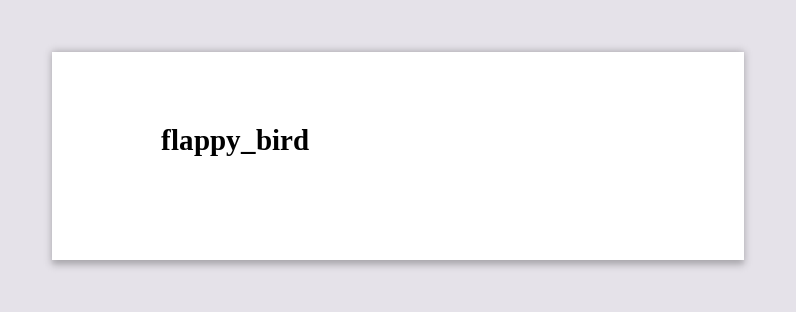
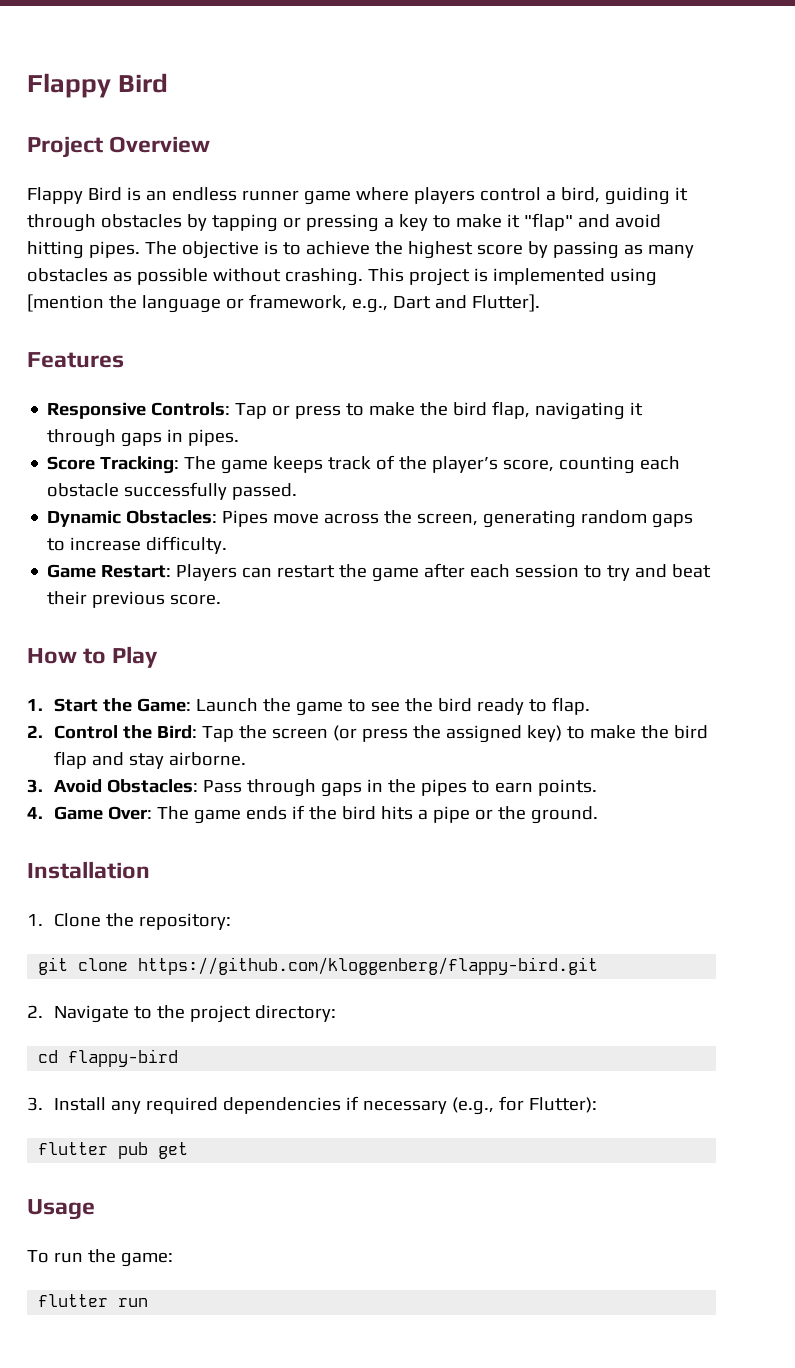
[161,129,309,156] flappy_bird -> [27,73,169,98] [27,136,211,158] [27,187,688,205] [27,213,661,232] [27,241,694,259] [27,268,657,286] [27,294,540,313] [27,352,124,368] [47,401,644,420] [47,429,240,447] [47,455,681,474] [47,482,298,500] [47,510,694,528] [47,536,228,554] [47,563,712,582] [47,591,222,608] [27,646,159,668] [27,697,590,716] [27,725,708,743] [53,751,246,769] [27,779,597,797] [27,805,598,824] [27,861,150,879] [27,913,231,930] [38,957,599,975] [27,1005,336,1023] [38,1049,179,1067] [27,1096,597,1115] [38,1142,189,1159] [27,1199,95,1220] [27,1249,173,1267] [38,1294,149,1307] Flappy Bird // Project Overview // Flappy Bird is an endless runner game where players control a bird, guiding it through obstacles by tapping or pressing a key to make it "flap" and avoid hitting pipes. The objective is to achieve the highest score by passing as many obstacles as possible without crashing. This project is implemented using [mention the language or framework, e.g., Dart and Flutter]. // Features // Responsive Controls: Tap or press to make the bird flap, navigating it through gaps in pipes. // Score Tracking: The game keeps track of the player’s score, counting each obstacle successfully passed. // Dynamic Obstacles: Pipes move across the screen, generating random gaps to increase difficulty. // Game Restart: Players can restart the game after each session to try and beat their previous score. // How to Play // 1. Start the Game: Launch the game to see the bird ready to flap. // 2. Control the Bird: Tap the screen (or press the assigned key) to make the bird flap and stay airborne. // 3. Avoid Obstacles: Pass through gaps in the pipes to earn points. // 4. Game Over: The game ends if the bird hits a pipe or the ground. // Installation // 1. Clone the repository: // git clone https://github.com/kloggenberg/flappy-bird.git // 2. Navigate to the project directory: // cd flappy-bird // 3. Install any required dependencies if necessary (e.g., for Flutter): // flutter pub get // Usage // To run the game: // flutter run

